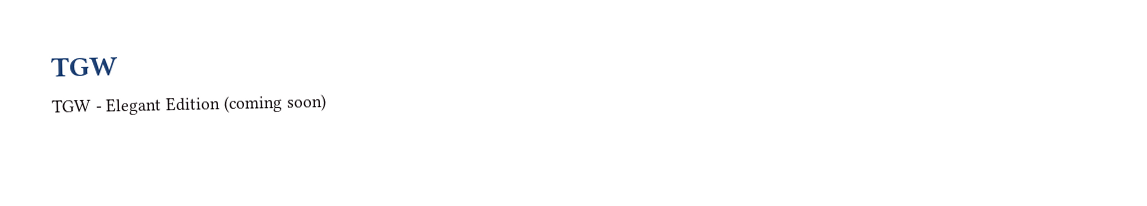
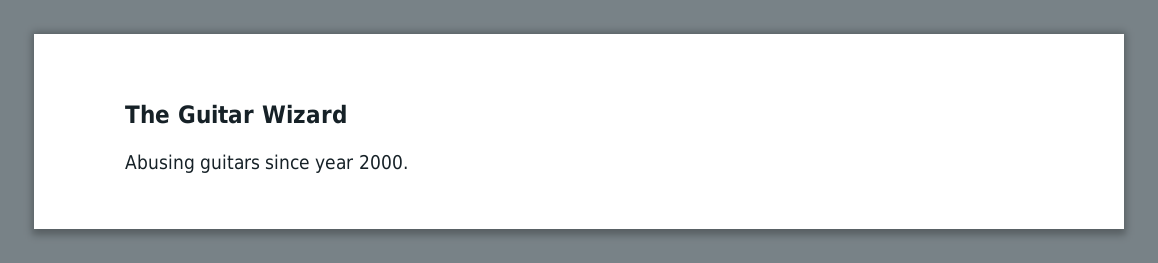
[50,56,119,77] [51,94,327,116] TGW // TGW - Elegant Edition (coming soon) -> [125,104,347,124] [125,154,408,173] The Guitar Wizard // Abusing guitars since year 2000.

